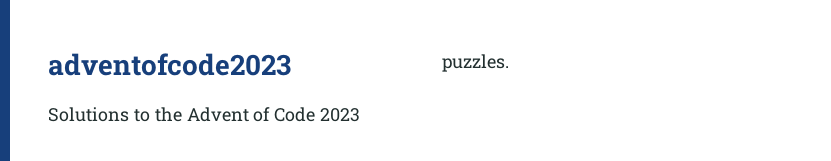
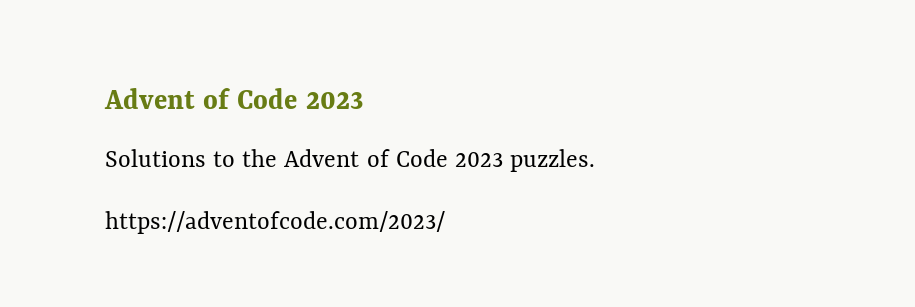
[48,53,291,76] adventofcode2023 -> [104,88,363,109] Advent of Code 2023
(509, 63) none -> [105,211,445,234] // https://adventofcode.com/2023/

